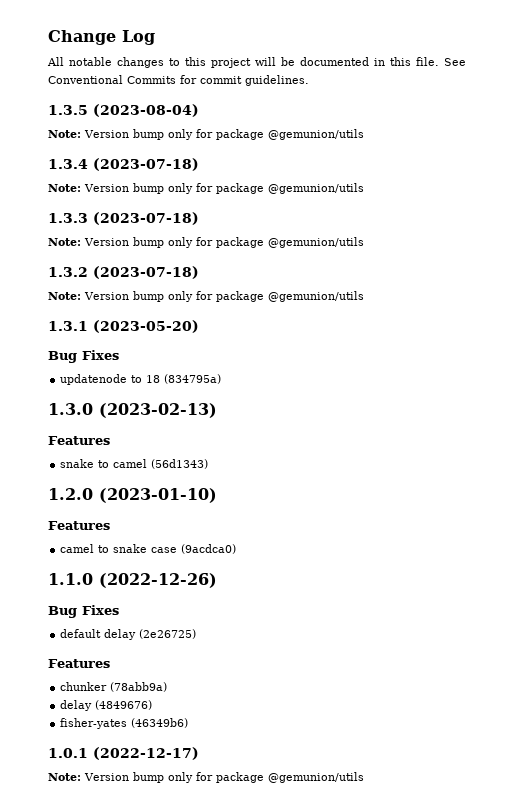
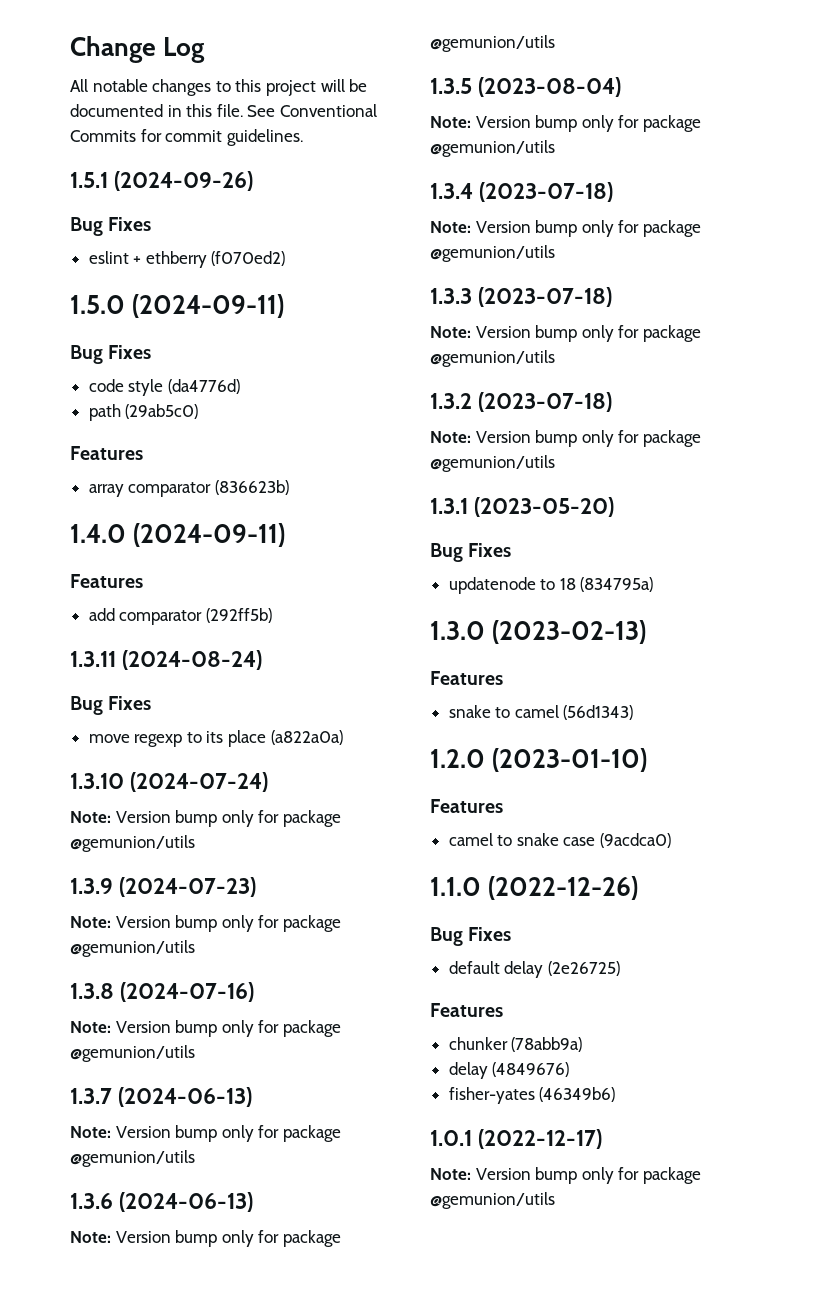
(309, 80) none -> [70,171,254,191] [70,217,152,236] [88,251,286,268] [70,294,285,318] [70,345,152,364] [88,379,240,396] [88,404,199,421] [70,446,143,460] [88,480,289,497] [70,523,286,547] [70,574,143,588] [88,608,272,625] [70,650,263,670] [70,696,152,715] [88,730,343,747] [70,772,269,792] [70,810,341,827] [70,835,195,852] [70,877,257,897] [70,915,341,932] [70,940,195,957] [70,982,255,1002] [70,1020,341,1037] [70,1045,195,1062] [70,1087,253,1107] [70,1125,341,1142] [70,1150,195,1167] [70,1192,254,1212] [70,1230,341,1247] [430,35,555,52] // 1.5.1 (2024-09-26) // Bug Fixes // eslint + ethberry (f070ed2) // 1.5.0 (2024-09-11) // Bug Fixes // code style (da4776d) // path (29ab5c0) // Features // array comparator (836623b) // 1.4.0 (2024-09-11) // Features // add comparator (292ff5b) // 1.3.11 (2024-08-24) // Bug Fixes // move regexp to its place (a822a0a) // 1.3.10 (2024-07-24) // Note: Version bump only for package @gemunion/utils // 1.3.9 (2024-07-23) // Note: Version bump only for package @gemunion/utils // 1.3.8 (2024-07-16) // Note: Version bump only for package @gemunion/utils // 1.3.7 (2024-06-13) // Note: Version bump only for package @gemunion/utils // 1.3.6 (2024-06-13) // Note: Version bump only for package @gemunion/utils

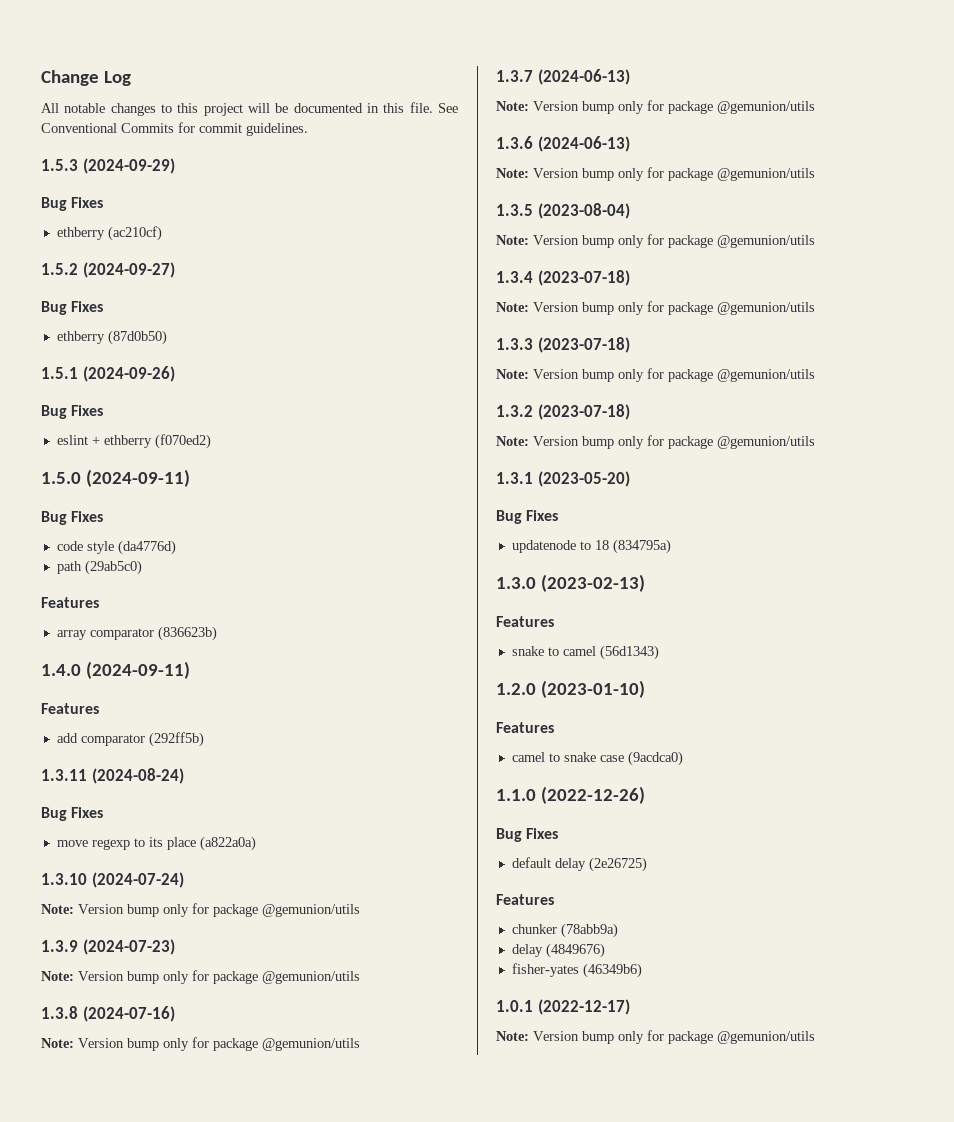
(303, 137) none -> [41,158,175,174] [41,197,104,211] [56,226,162,241] [41,262,175,278] [41,301,104,315] [56,330,167,345] // 1.5.3 (2024-09-29) // Bug Fixes // ethberry (ac210cf) // 1.5.2 (2024-09-27) // Bug Fixes // ethberry (87d0b50)

